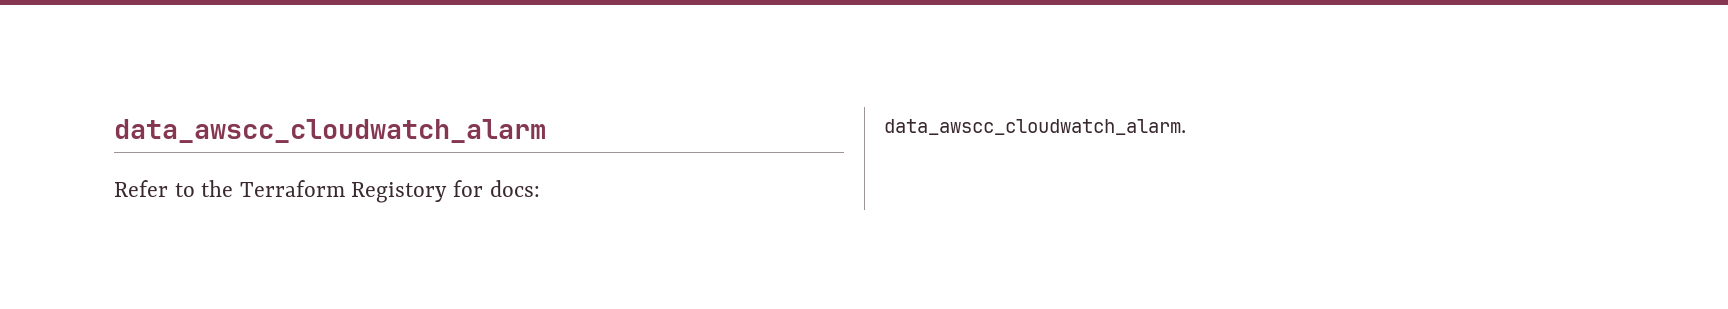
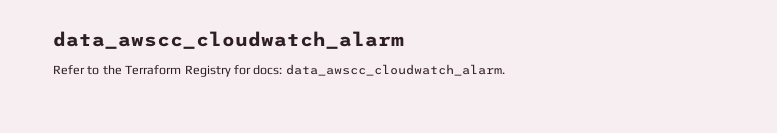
[351,182,448,203] Registory -> [184,65,231,77] Registry

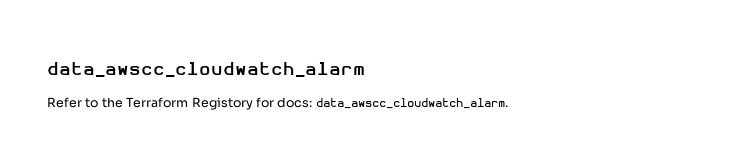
[184,65,231,77] Registry -> [191,97,253,110] Registory

